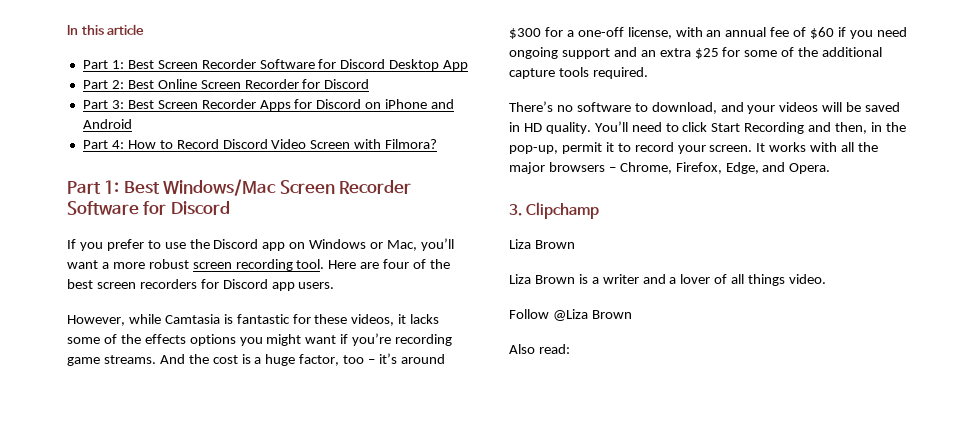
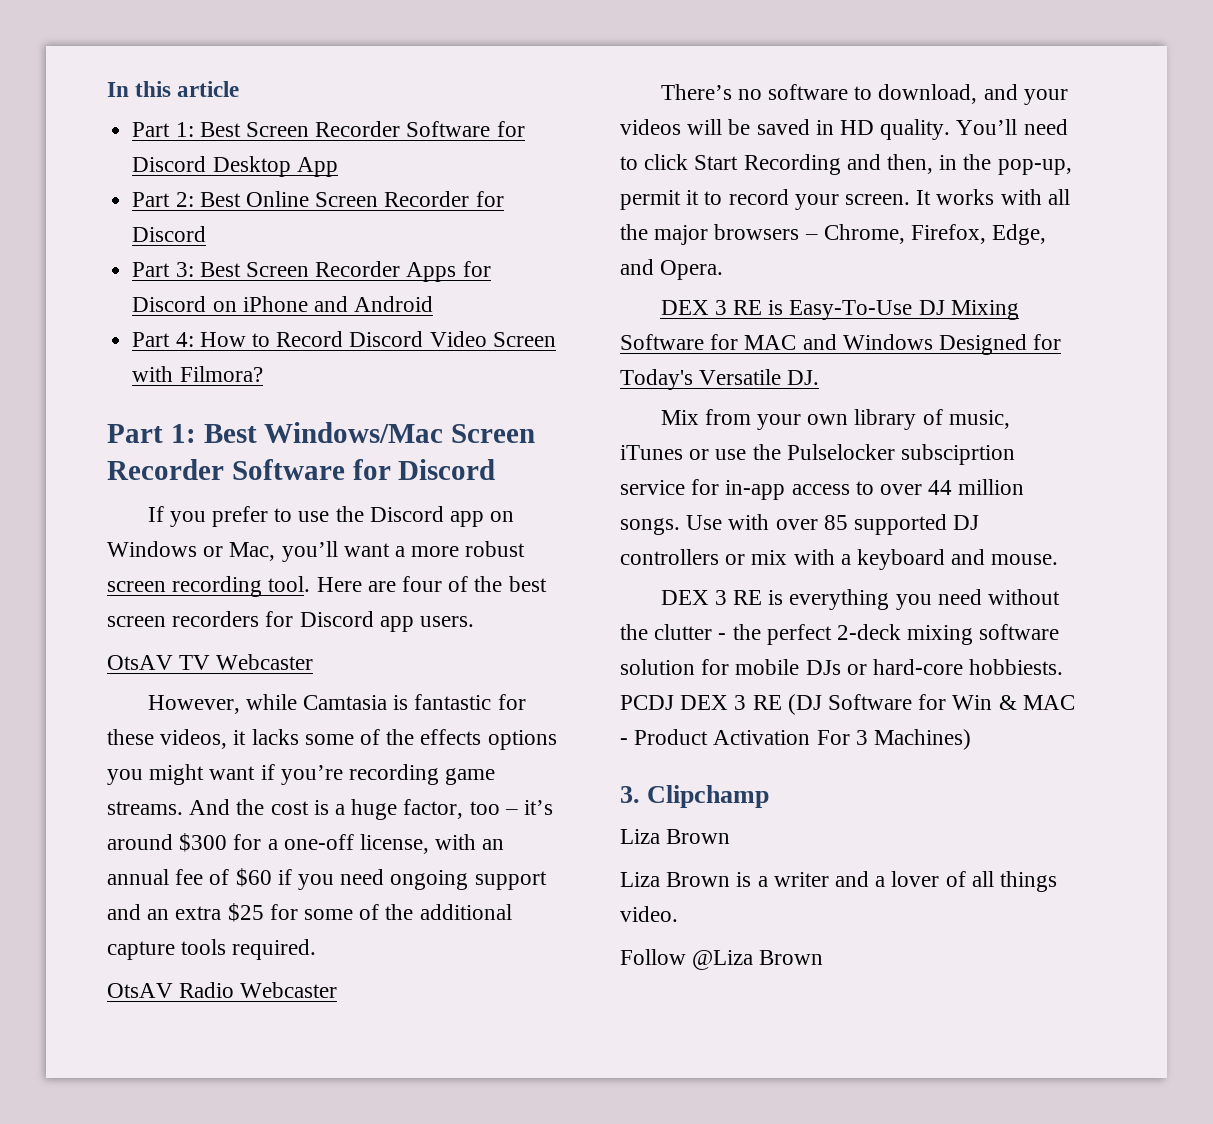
(335, 285) none -> [107,654,314,670] // OtsAV TV Webcaster
(648, 73) none -> [107,982,338,998] // OtsAV Radio Webcaster
(831, 168) none -> [660,300,1019,320] [620,334,1062,355] [620,369,820,390] [660,409,1010,430] [620,444,1016,465] [620,479,1025,500] [620,514,980,535] [620,549,1059,570] [660,589,1060,610] [620,624,1060,645] [620,659,1064,675] [620,694,1075,715] [620,729,972,750] // DEX 3 RE is Easy-To-Use DJ Mixing Software for MAC and Windows Designed for Today's Versatile DJ. // Mix from your own library of music, iTunes or use the Pulselocker subsciprtion service for in-app access to over 44 million songs. Use with over 85 supported DJ controllers or mix with a keyboard and mouse. // DEX 3 RE is everything you need without the clutter - the perfect 2-deck mixing software solution for mobile DJs or hard-core hobbiests. PCDJ DEX 3 RE (DJ Software for Win & MAC - Product Activation For 3 Machines)
[509,344,570,354] // Also read: -> (824, 957) none

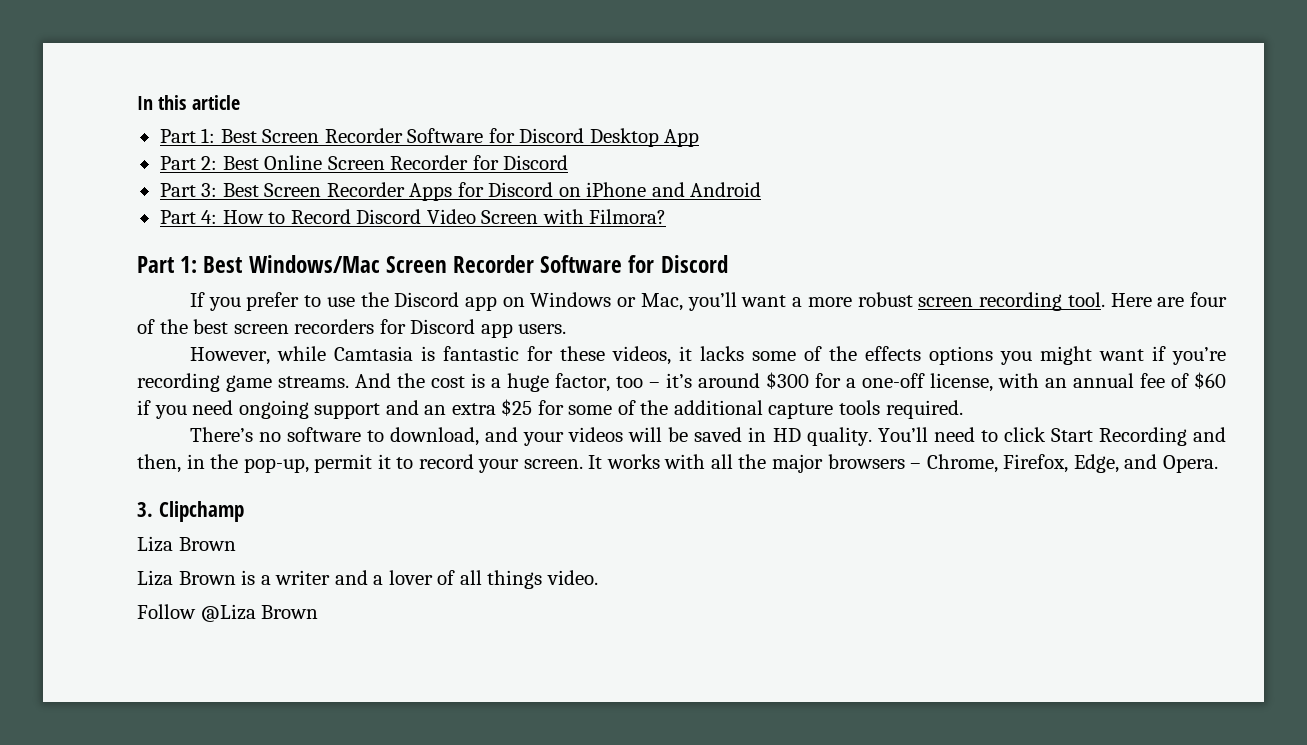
[107,654,314,670] // OtsAV TV Webcaster -> (567, 329) none
[107,982,338,998] // OtsAV Radio Webcaster -> (963, 409) none
[660,300,1019,320] [620,334,1062,355] [620,369,820,390] [660,409,1010,430] [620,444,1016,465] [620,479,1025,500] [620,514,980,535] [620,549,1059,570] [660,589,1060,610] [620,624,1060,645] [620,659,1064,675] [620,694,1075,715] [620,729,972,750] // DEX 3 RE is Easy-To-Use DJ Mixing Software for MAC and Windows Designed for Today's Versatile DJ. // Mix from your own library of music, iTunes or use the Pulselocker subsciprtion service for in-app access to over 44 million songs. Use with over 85 supported DJ controllers or mix with a keyboard and mouse. // DEX 3 RE is everything you need without the clutter - the perfect 2-deck mixing software solution for mobile DJs or hard-core hobbiests. PCDJ DEX 3 RE (DJ Software for Win & MAC - Product Activation For 3 Machines) -> (1218, 464) none

